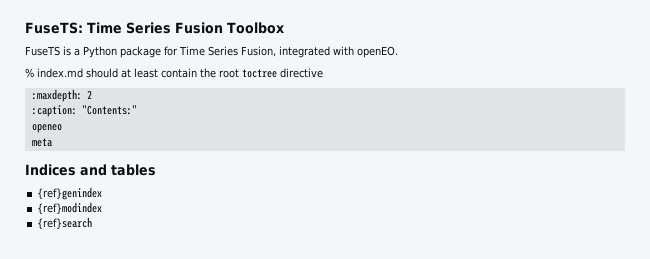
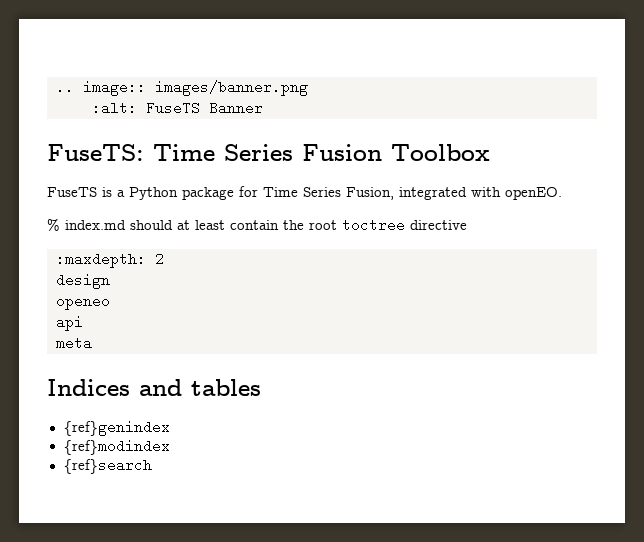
(25, 28) none -> [56,80,308,96] [92,101,263,115] .. image:: images/banner.png // :alt: FuseTS Banner //
[31,105,137,117] :caption: "Contents:" -> [56,273,110,289] design
(62, 128) none -> [56,315,83,331] // api

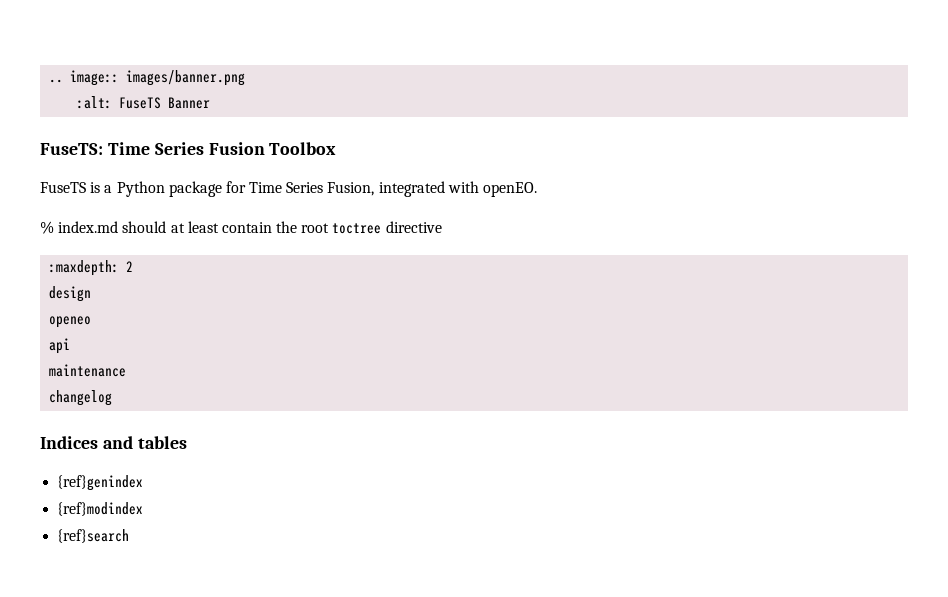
[56,336,92,350] meta -> [49,364,127,377] [49,390,113,406] maintenance // changelog

